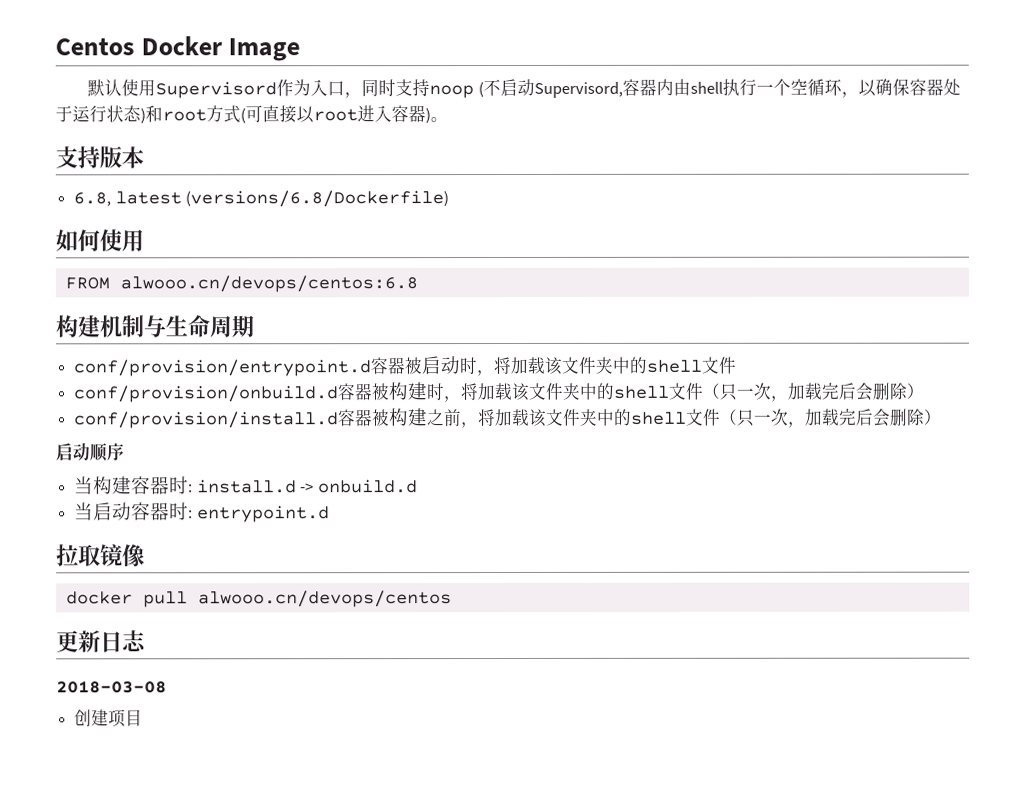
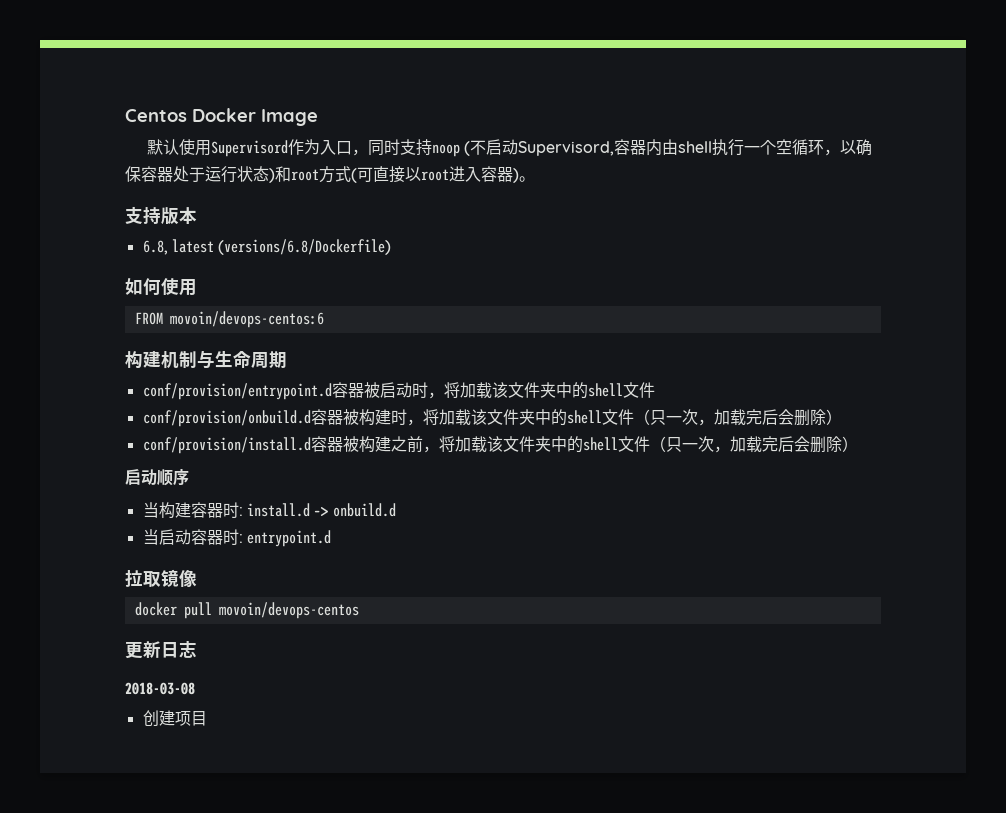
[119,275,418,293] alwooo.cn/devops/centos:6.8 -> [169,311,324,328] movoin/devops-centos:6
[197,590,452,608] alwooo.cn/devops/centos -> [218,602,359,619] movoin/devops-centos

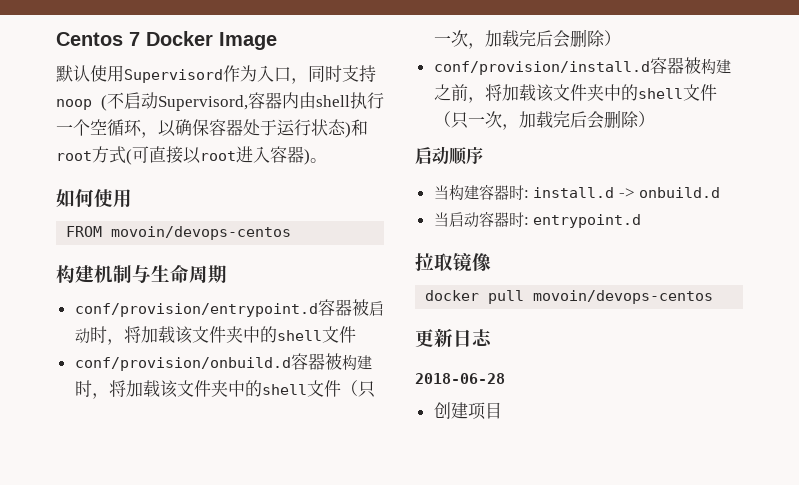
(187, 115) none -> [129,32,140,46] 7
[125,206,197,225] [142,239,392,255] // 支持版本 // 6.8, latest (versions/6.8/Dockerfile) -> (327, 160) none
[169,311,324,328] movoin/devops-centos:6 -> [111,226,292,240] movoin/devops-centos
[125,682,195,695] 2018-03-08 -> [415,373,505,384] 2018-06-28

